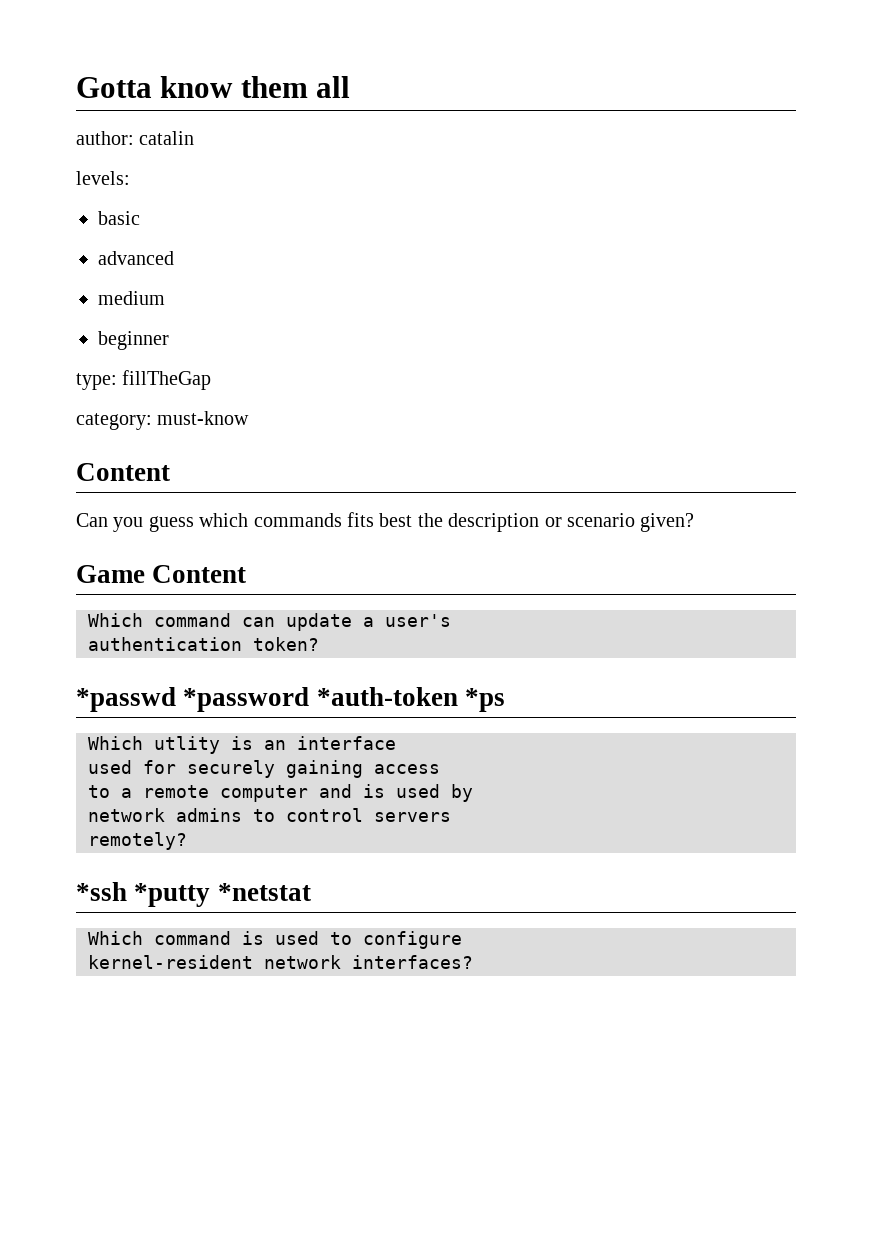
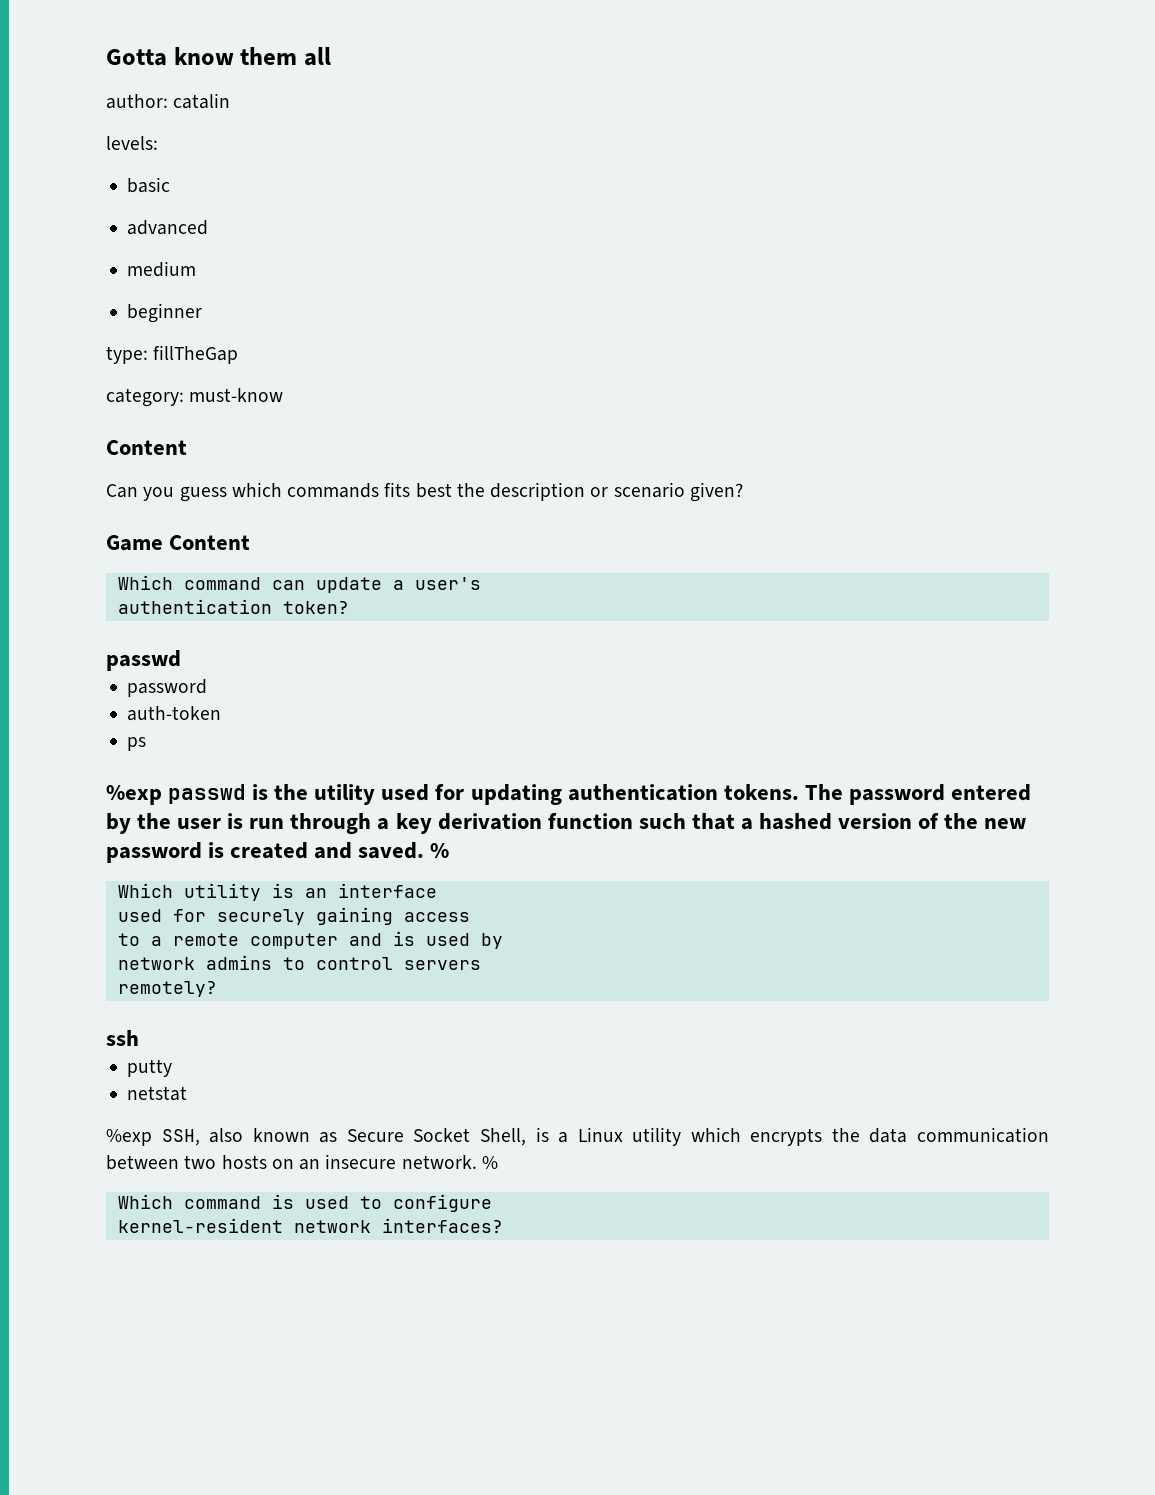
[76,687,505,712] [88,736,220,754] *passwd *password *auth-token *ps // Which utlity -> [106,650,181,671] [127,679,208,697] [127,706,222,721] [127,737,147,751] [106,784,1031,805] [106,813,1027,834] [106,842,450,863] [117,883,261,901] passwd // password // auth-token // ps // %exp passwd is the utility used for updating authentication tokens. The password entered by the user is run through a key derivation function such that a hashed version of the new password is created and saved. % // Which utility
[76,882,311,907] *ssh *putty *netstat -> [106,1030,139,1046] [127,1059,173,1077] [127,1086,188,1101] [106,1127,1049,1146] [106,1154,498,1170] ssh // putty // netstat // %exp SSH, also known as Secure Socket Shell, is a Linux utility which encrypts the data communication between two hosts on an insecure network. %

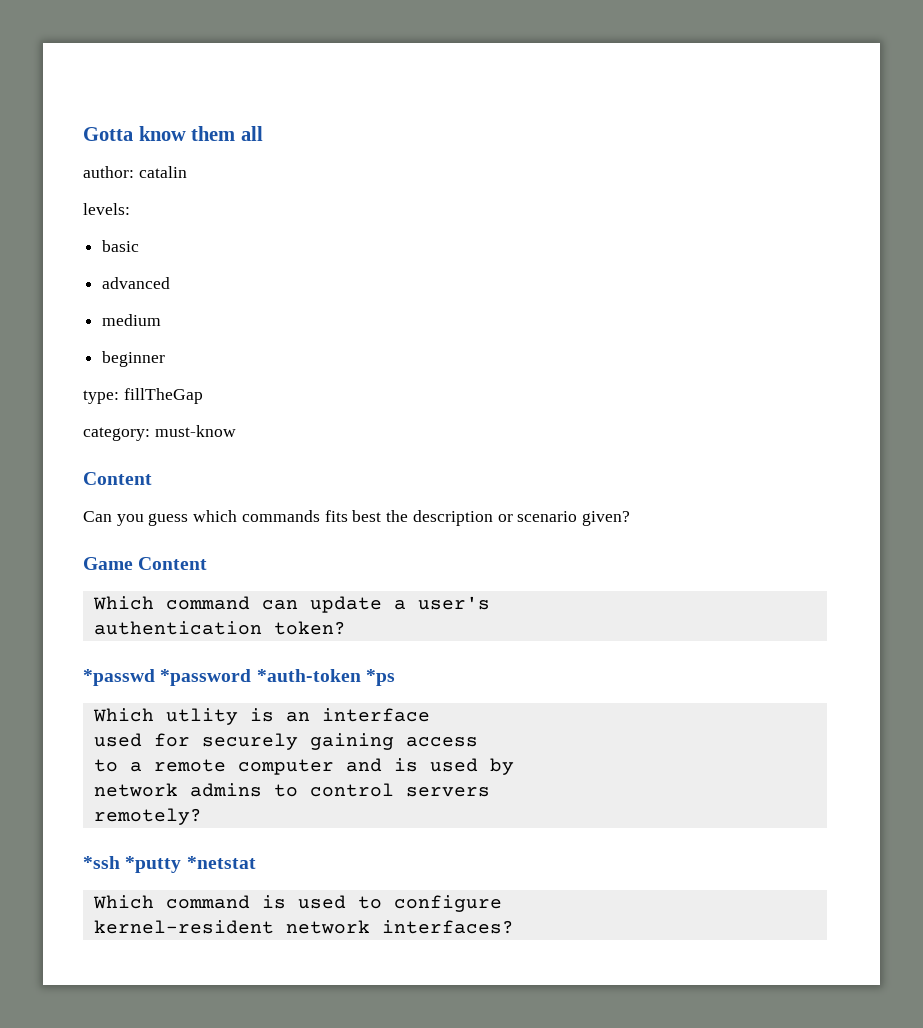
[106,650,181,671] [127,679,208,697] [127,706,222,721] [127,737,147,751] [106,784,1031,805] [106,813,1027,834] [106,842,450,863] [117,883,261,901] passwd // password // auth-token // ps // %exp passwd is the utility used for updating authentication tokens. The password entered by the user is run through a key derivation function such that a hashed version of the new password is created and saved. % // Which utility -> [83,669,395,686] [92,708,238,725] *passwd *password *auth-token *ps // Which utlity
[106,1030,139,1046] [127,1059,173,1077] [127,1086,188,1101] [106,1127,1049,1146] [106,1154,498,1170] ssh // putty // netstat // %exp SSH, also known as Secure Socket Shell, is a Linux utility which encrypts the data communication between two hosts on an insecure network. % -> [83,856,256,873] *ssh *putty *netstat

